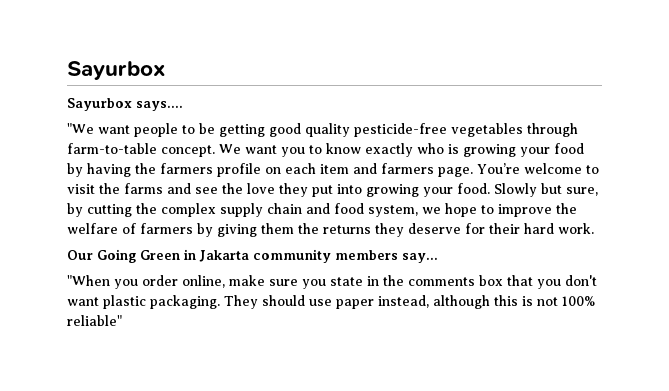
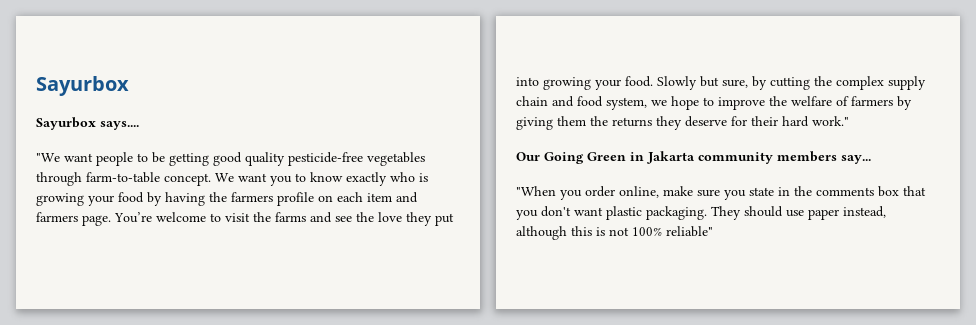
[558,223,594,234] work. -> [812,116,849,126] work."

